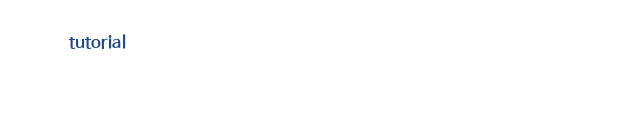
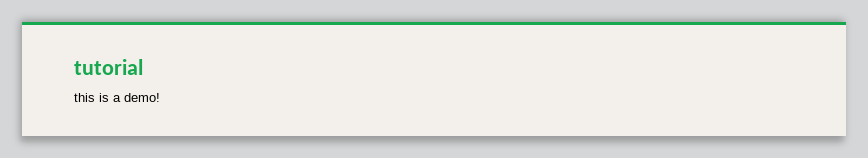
(126, 41) none -> [74,93,160,102] // this is a demo!

